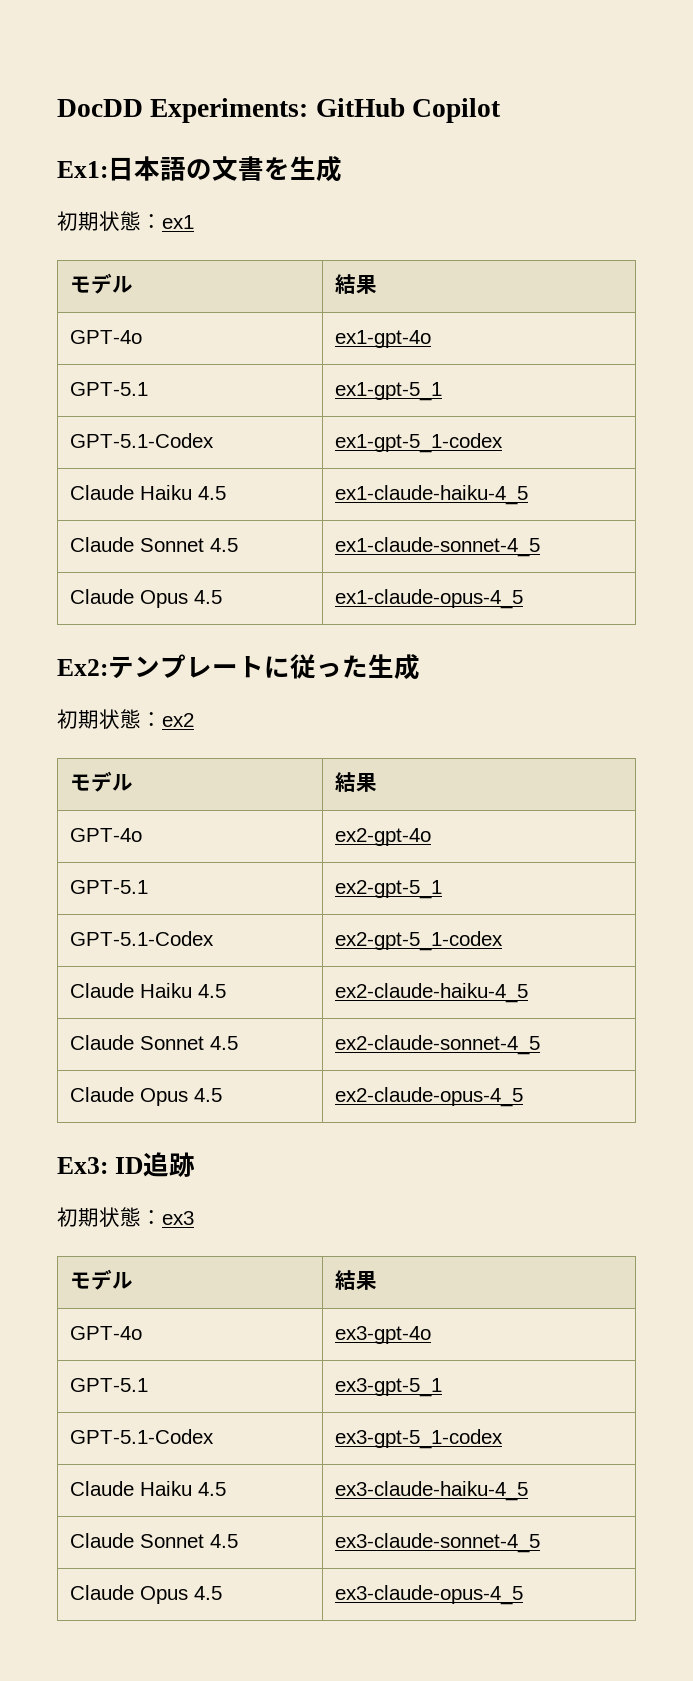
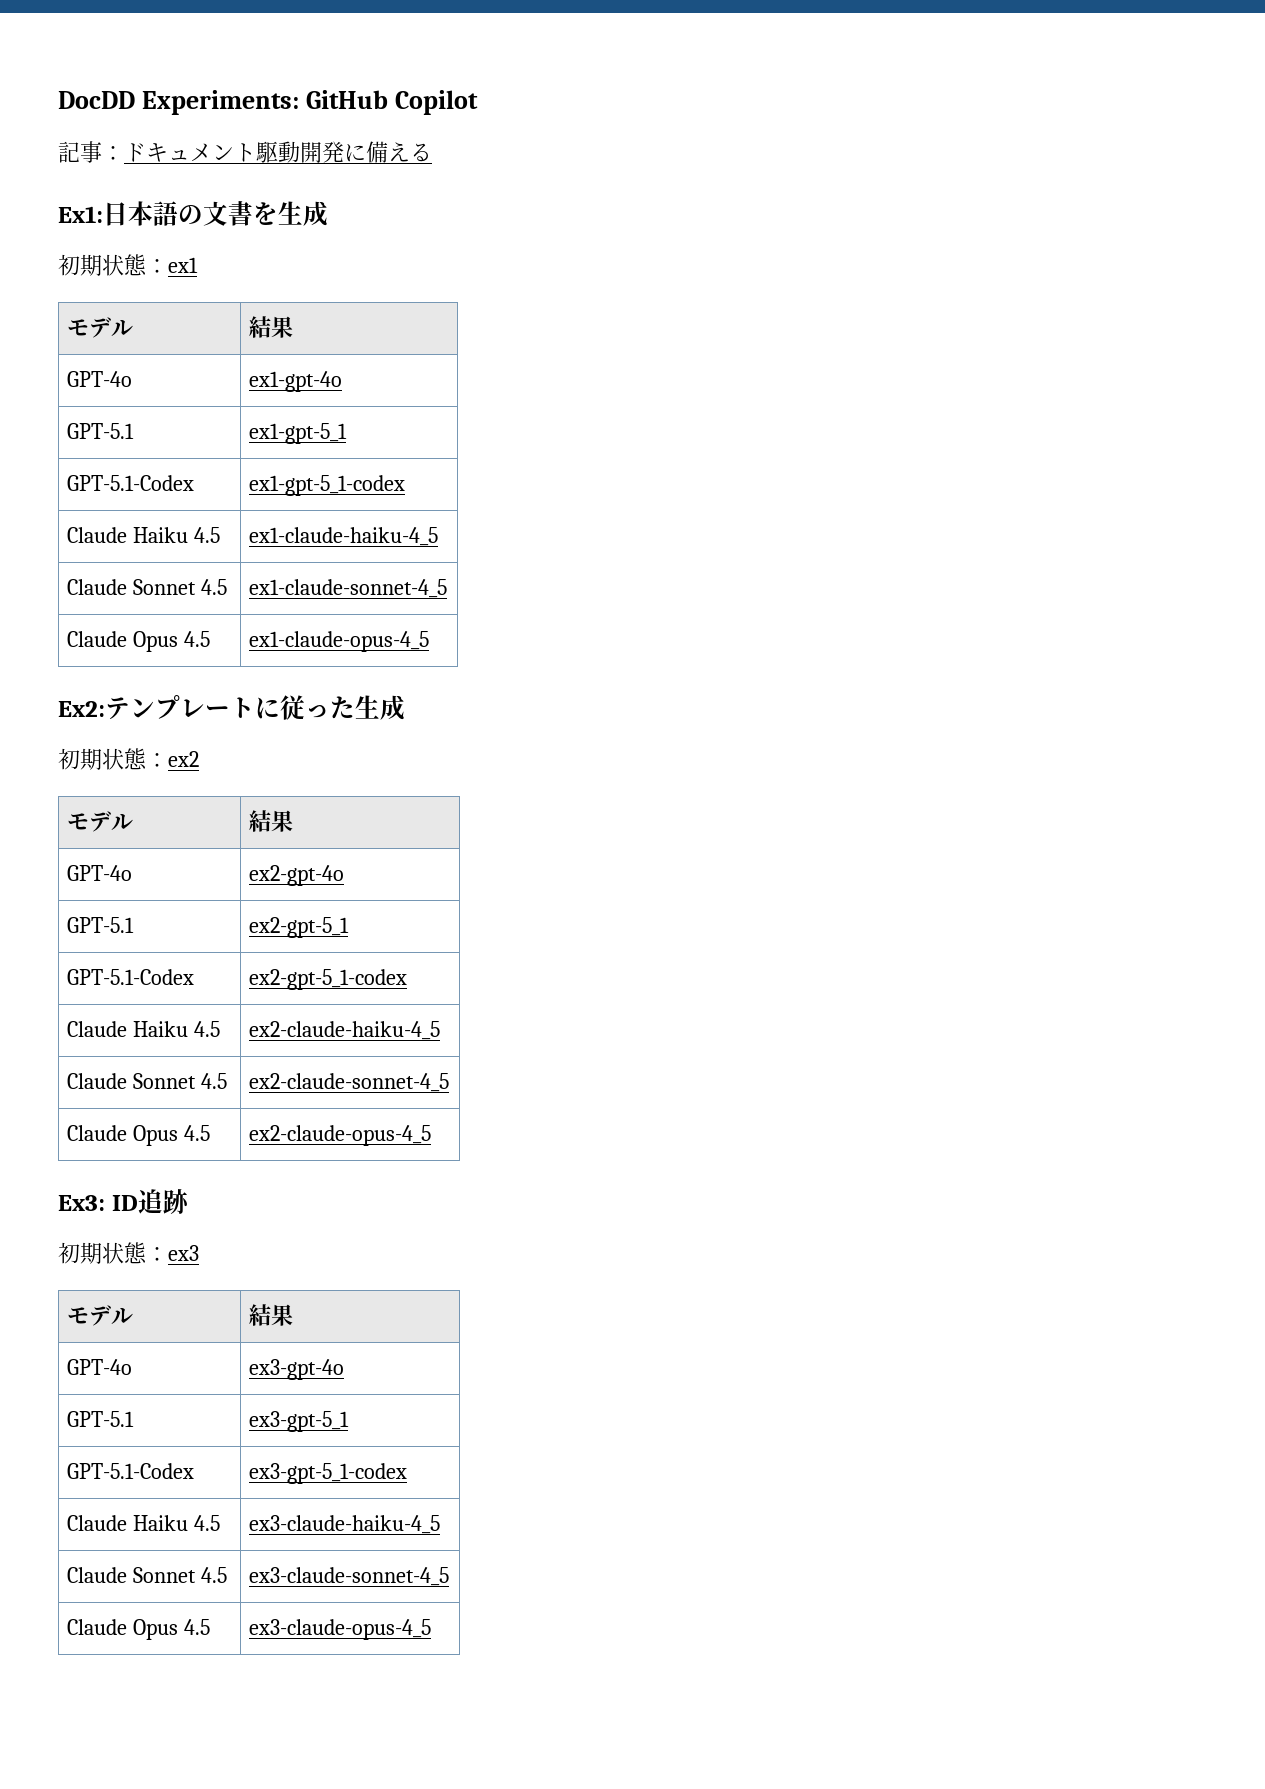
(502, 110) none -> [58,141,432,163] // 記事：ドキュメント駆動開発に備える

